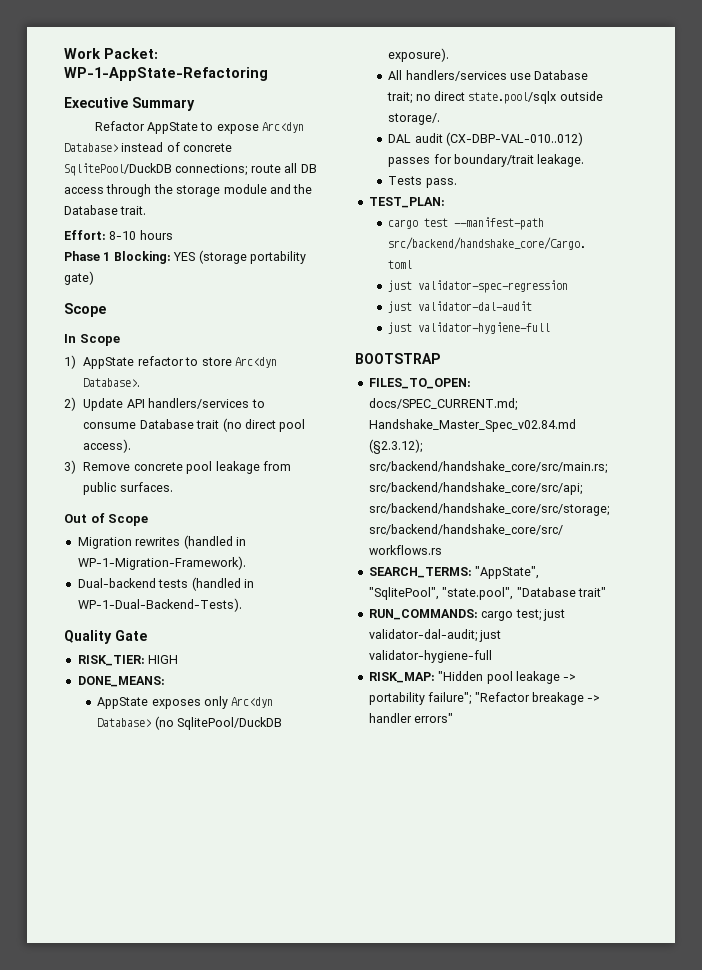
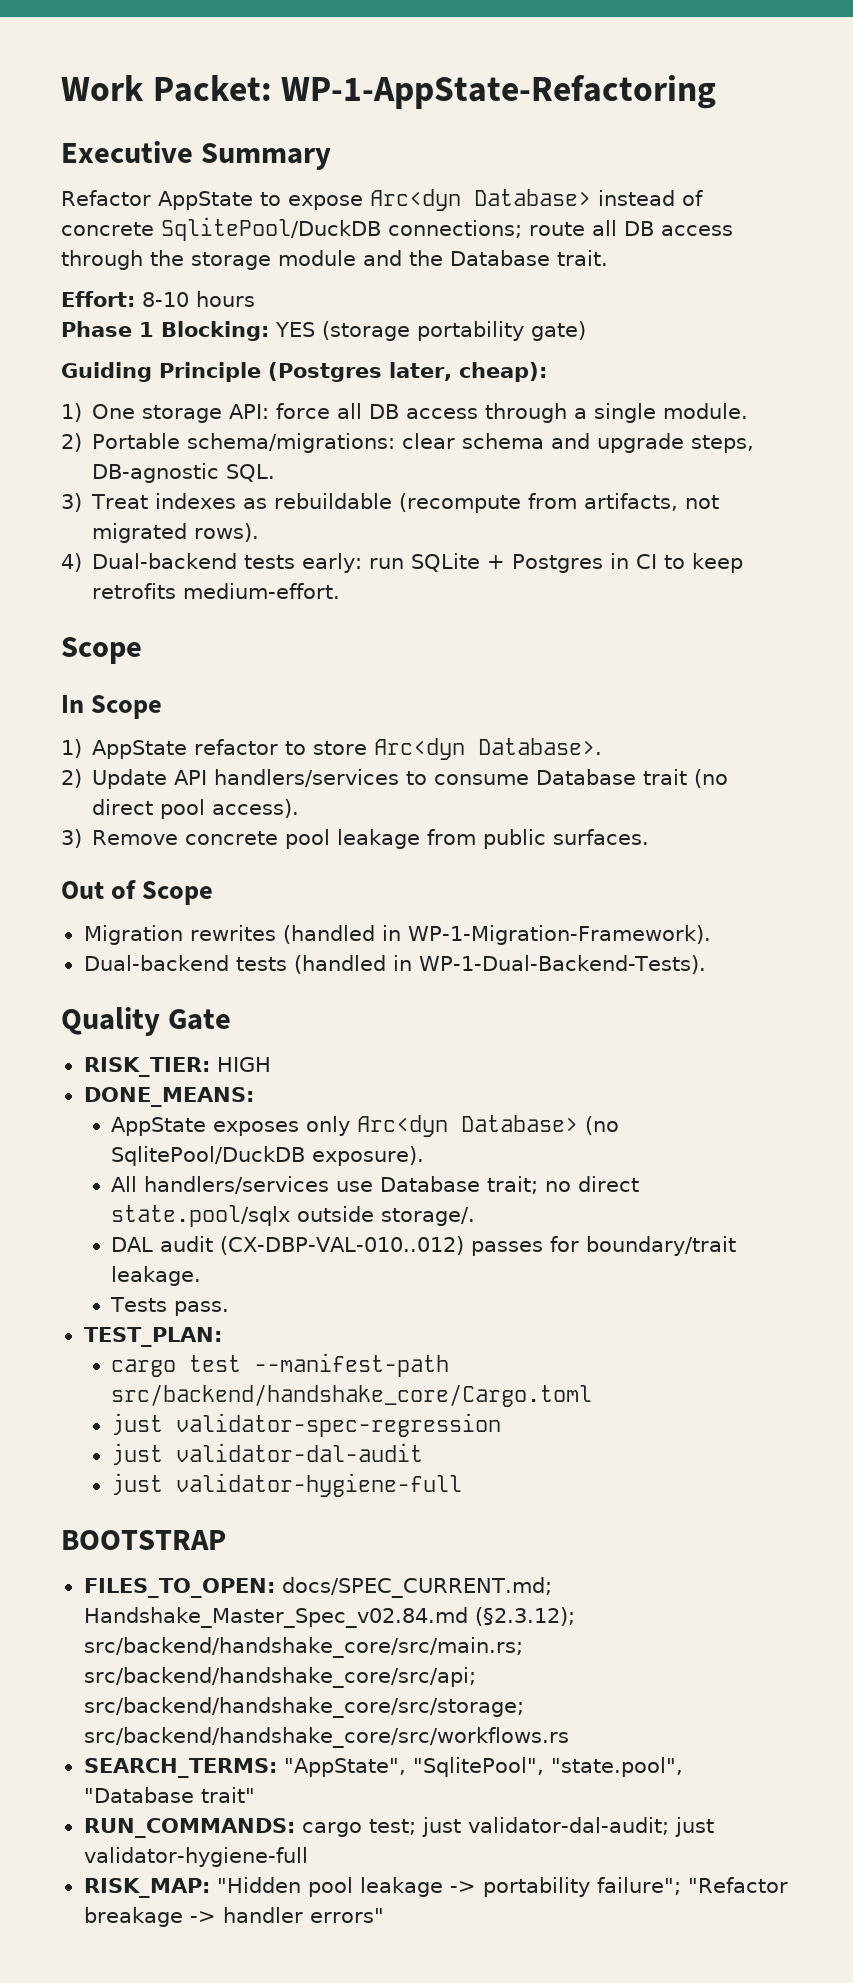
(94, 278) none -> [61,362,547,382] [61,403,749,423] [61,433,755,453] [92,463,276,483] [61,493,720,513] [92,523,260,543] [61,553,744,573] [92,583,341,599] // Guiding Principle (Postgres later, cheap): // 1) One storage API: force all DB access through a single module. // 2) Portable schema/migrations: clear schema and upgrade steps, DB-agnostic SQL. // 3) Treat indexes as rebuildable (recompute from artifacts, not migrated rows). // 4) Dual-backend tests early: run SQLite + Postgres in CI to keep retrofits medium-effort.

